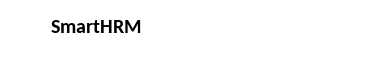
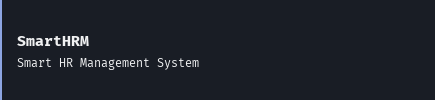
(141, 26) none -> [17,58,199,70] // Smart HR Management System

